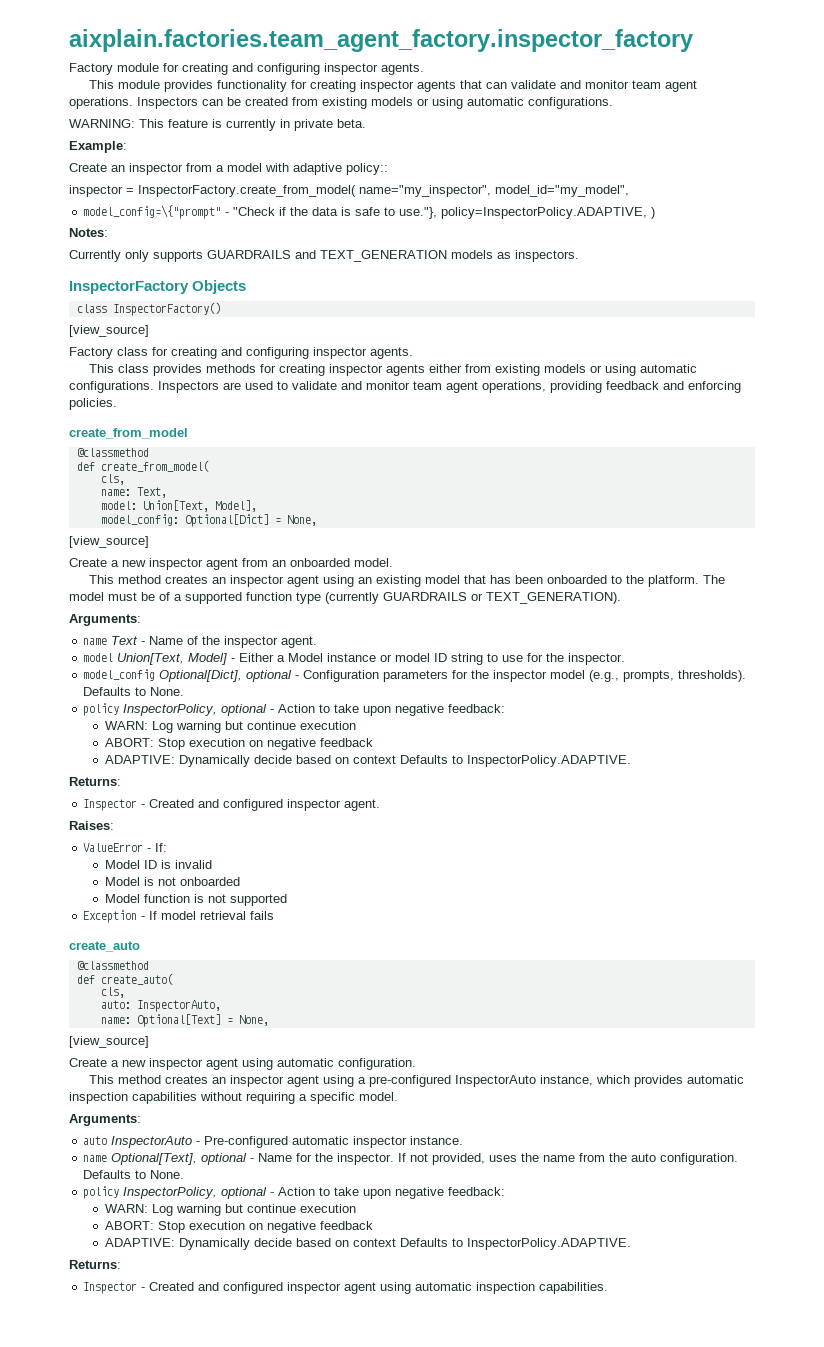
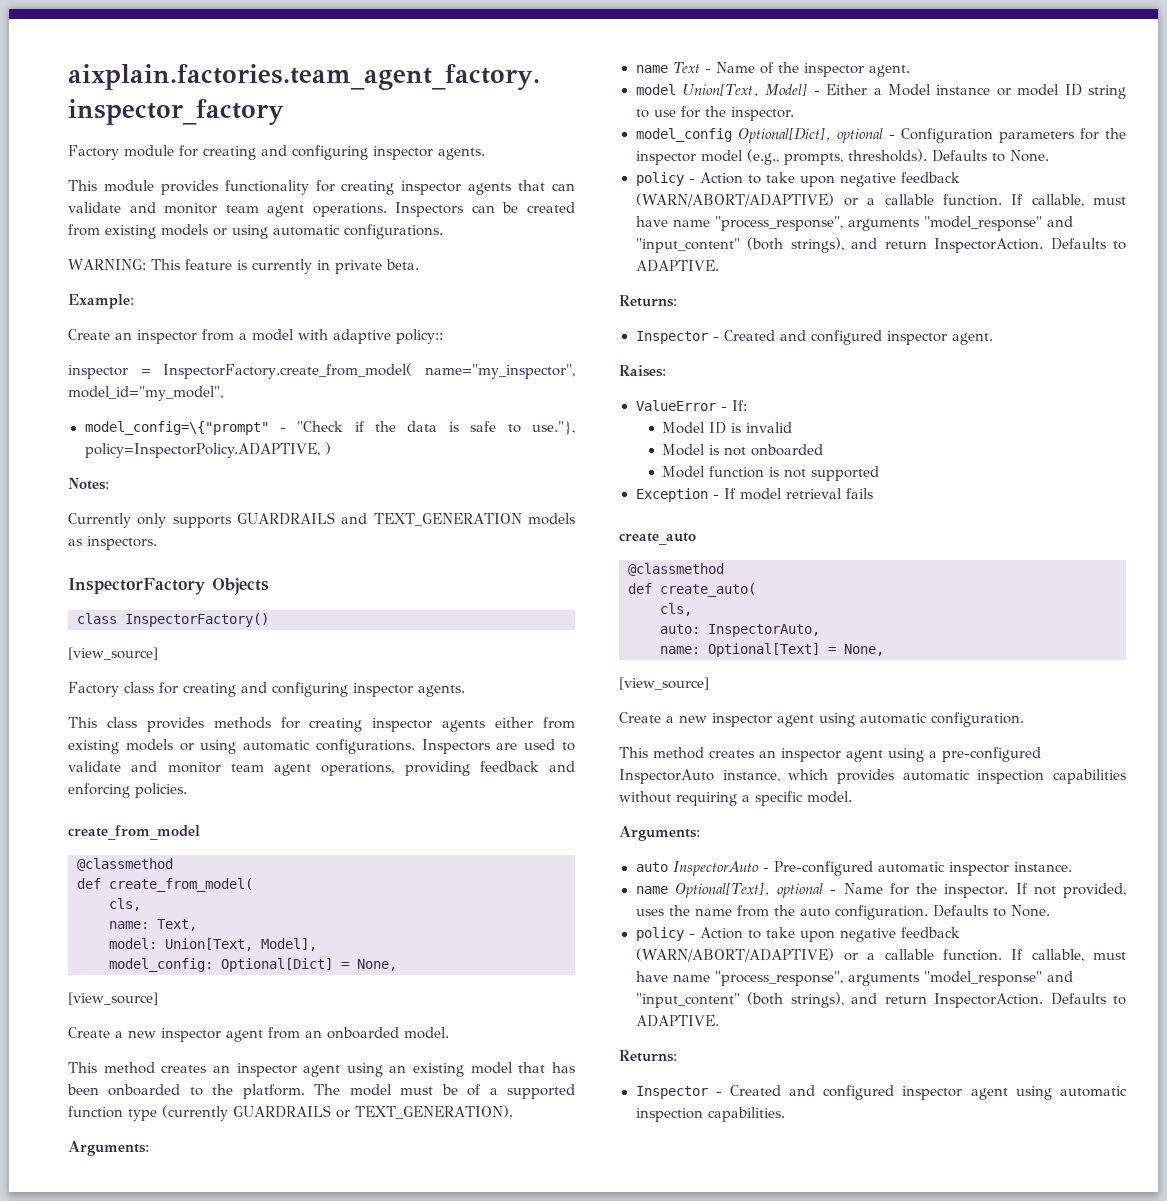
[123,704,506,716] [105,721,357,733] [105,738,374,750] [105,755,632,767] InspectorPolicy, optional - Action to take upon negative feedback: // WARN: Log warning but continue execution // ABORT: Stop execution on negative feedback // ADAPTIVE: Dynamically decide based on context Defaults to InspectorPolicy.ADAPTIVE. -> [688,172,960,187] [635,193,1126,207] [635,216,1073,231] [635,237,1126,253] [635,260,719,272] - Action to take upon negative feedback (WARN/ABORT/ADAPTIVE) or a callable function. If callable, must have name "process_response", arguments "model_response" and "input_content" (both strings), and return InspectorAction. Defaults to ADAPTIVE.
[123,1187,506,1199] [105,1204,357,1216] [105,1221,374,1233] [105,1238,632,1250] InspectorPolicy, optional - Action to take upon negative feedback: // WARN: Log warning but continue execution // ABORT: Stop execution on negative feedback // ADAPTIVE: Dynamically decide based on context Defaults to InspectorPolicy.ADAPTIVE. -> [688,927,960,942] [635,948,1126,962] [635,971,1073,986] [635,992,1126,1008] [635,1015,719,1027] - Action to take upon negative feedback (WARN/ABORT/ADAPTIVE) or a callable function. If callable, must have name "process_response", arguments "model_response" and "input_content" (both strings), and return InspectorAction. Defaults to ADAPTIVE.

